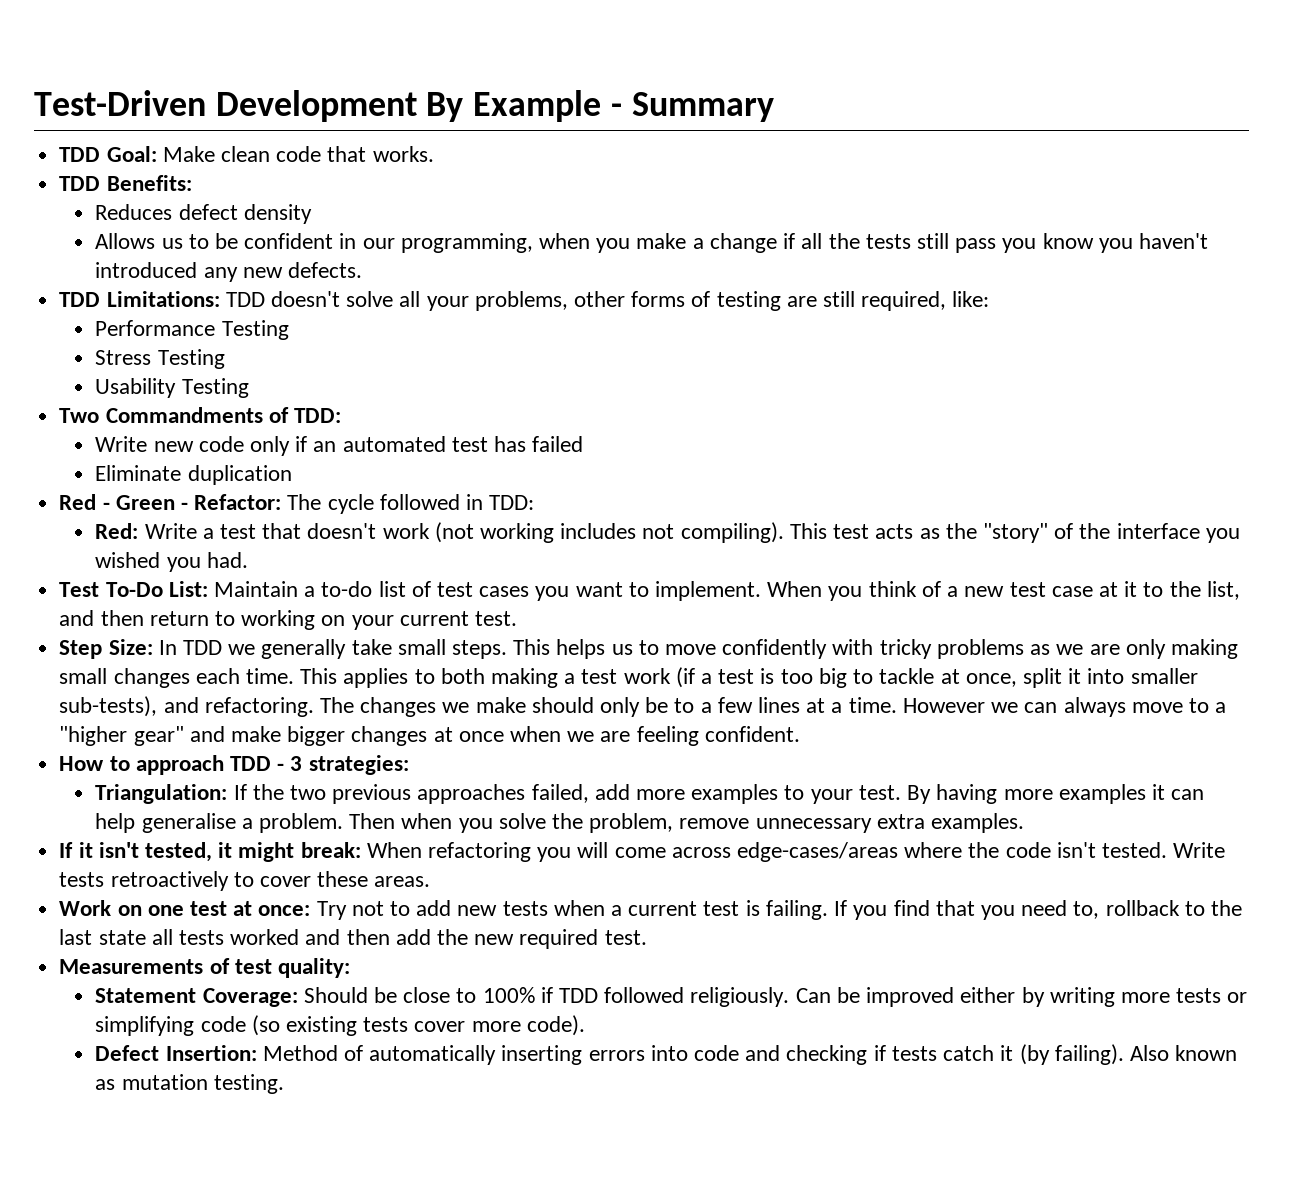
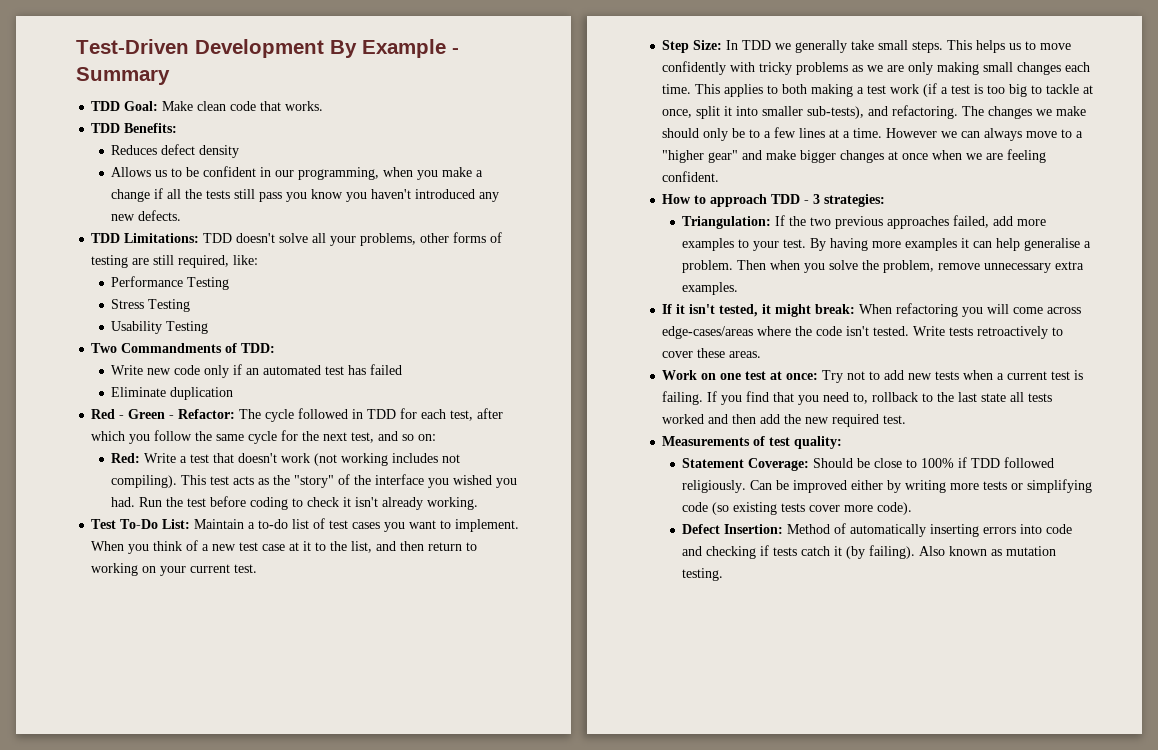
[489,495,535,510] TDD: -> [367,408,504,421] [91,430,437,444] TDD for each test, after which you follow the same cycle for the next test, and so on:
(248, 560) none -> [139,496,479,510] Run the test before coding to check it isn't already working.

